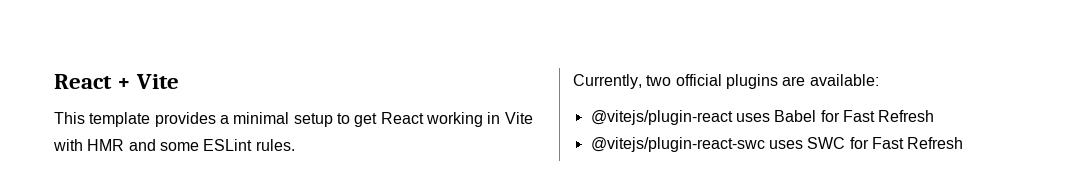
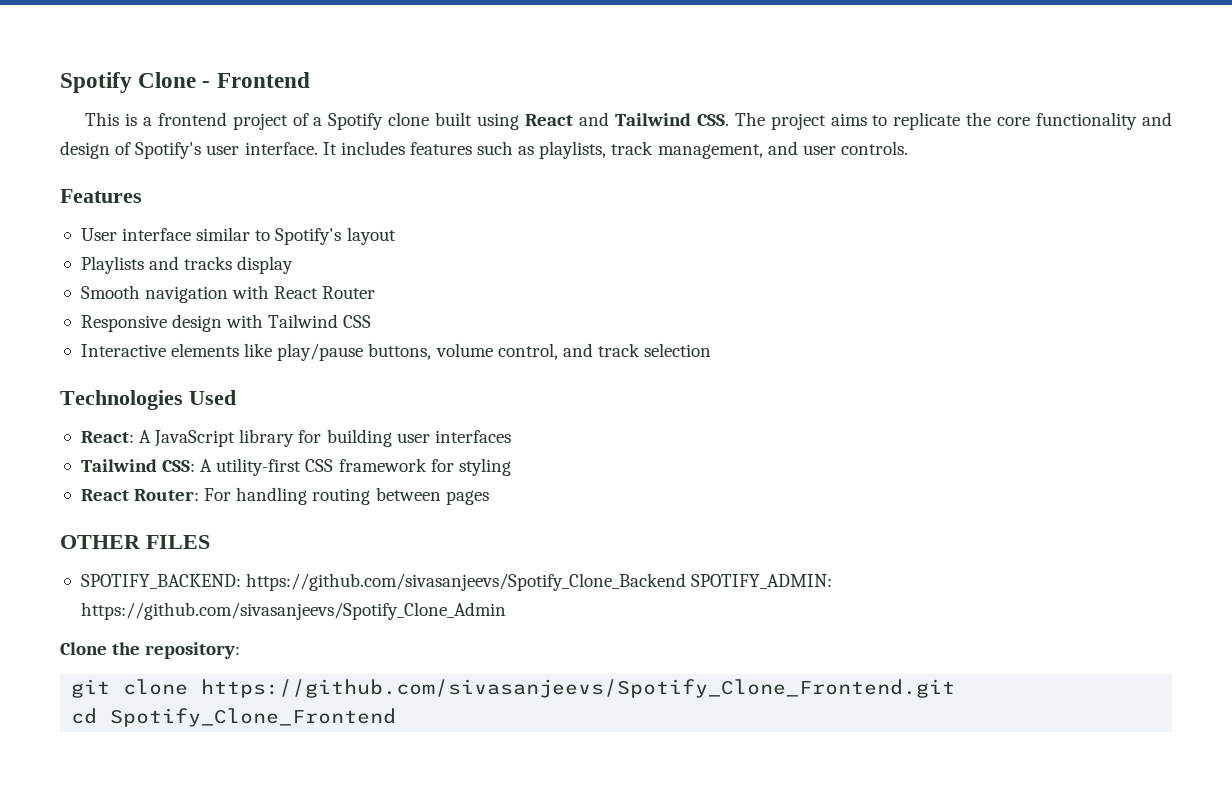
[54,74,180,89] [54,112,533,127] [53,139,295,151] [573,74,879,89] [590,110,935,125] [590,137,964,152] React + Vite // This template provides a minimal setup to get React working in Vite with HMR and some ESLint rules. // Currently, two official plugins are available: // @vitejs/plugin-react uses Babel for Fast Refresh // @vitejs/plugin-react-swc uses SWC for Fast Refresh -> [60,72,310,93] [84,112,1173,130] [60,141,908,159] [60,189,142,203] [80,227,396,245] [80,256,294,274] [80,285,376,303] [80,314,372,332] [80,343,712,361] [60,390,236,410] [80,429,511,447] [80,458,511,476] [80,487,489,505] [60,535,210,549] [80,573,833,591] [80,602,506,620] [60,642,241,659] [71,679,956,698] [71,708,397,727] Spotify Clone - Frontend // This is a frontend project of a Spotify clone built using React and Tailwind CSS. The project aims to replicate the core functionality and design of Spotify's user interface. It includes features such as playlists, track management, and user controls. // Features // User interface similar to Spotify's layout // Playlists and tracks display // Smooth navigation with React Router // Responsive design with Tailwind CSS // Interactive elements like play/pause buttons, volume control, and track selection // Technologies Used // React: A JavaScript library for building user interfaces // Tailwind CSS: A utility-first CSS framework for styling // React Router: For handling routing between pages // OTHER FILES // SPOTIFY_BACKEND: https://github.com/sivasanjeevs/Spotify_Clone_Backend SPOTIFY_ADMIN: https://github.com/sivasanjeevs/Spotify_Clone_Admin // Clone the repository: // git clone https://github.com/sivasanjeevs/Spotify_Clone_Frontend.git // cd Spotify_Clone_Frontend

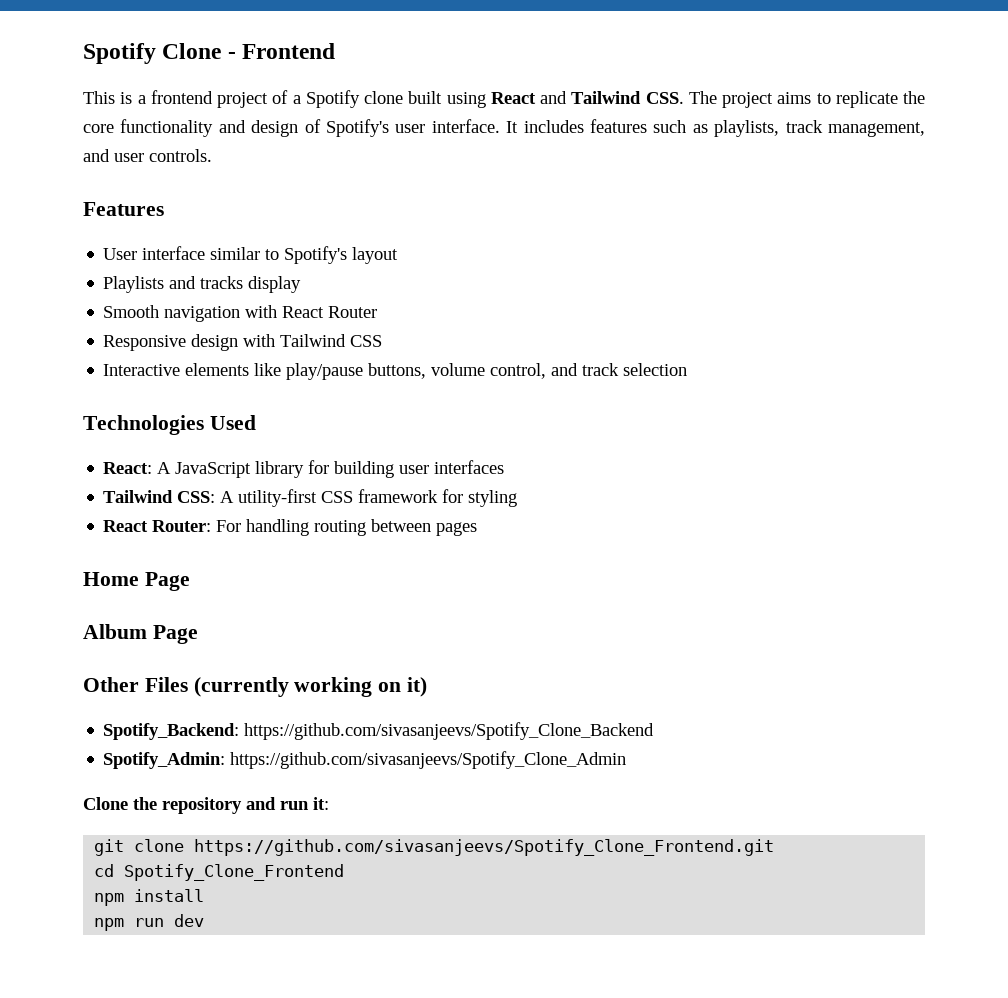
[60,535,210,549] [80,574,241,589] OTHER FILES // SPOTIFY_BACKEND: -> [83,572,190,591] [83,624,198,644] [83,677,428,697] [103,723,240,740] Home Page // Album Page // Other Files (currently working on it) // Spotify_Backend:
[691,574,833,589] SPOTIFY_ADMIN: -> [103,752,226,769] // Spotify_Admin:
[145,642,241,659] repository: -> [162,797,329,814] repository and run it:
(397, 717) none -> [94,889,205,906] [94,914,205,931] // npm install // npm run dev

